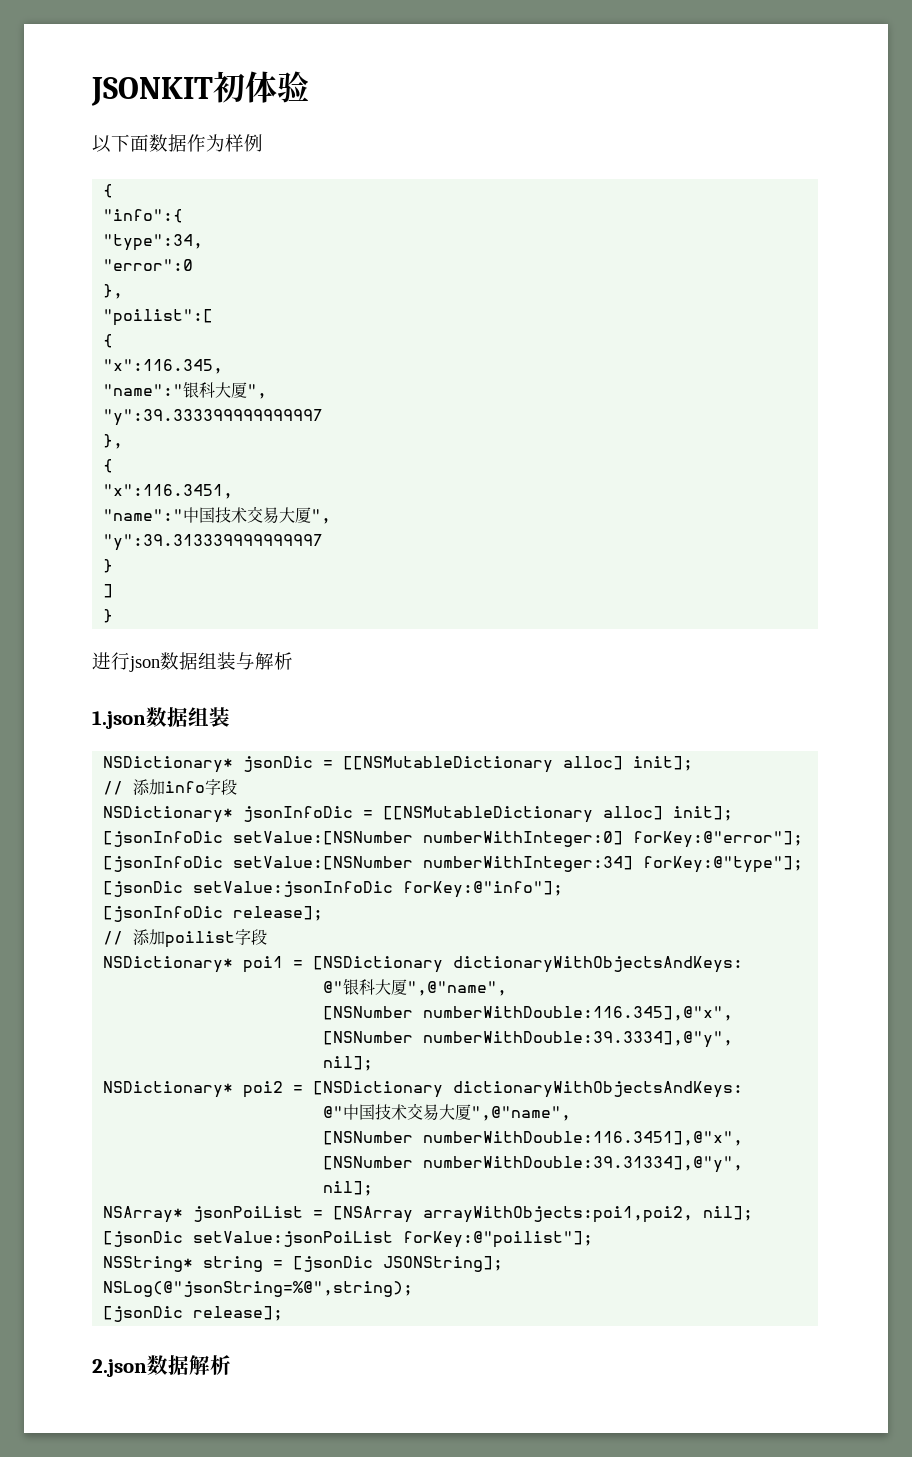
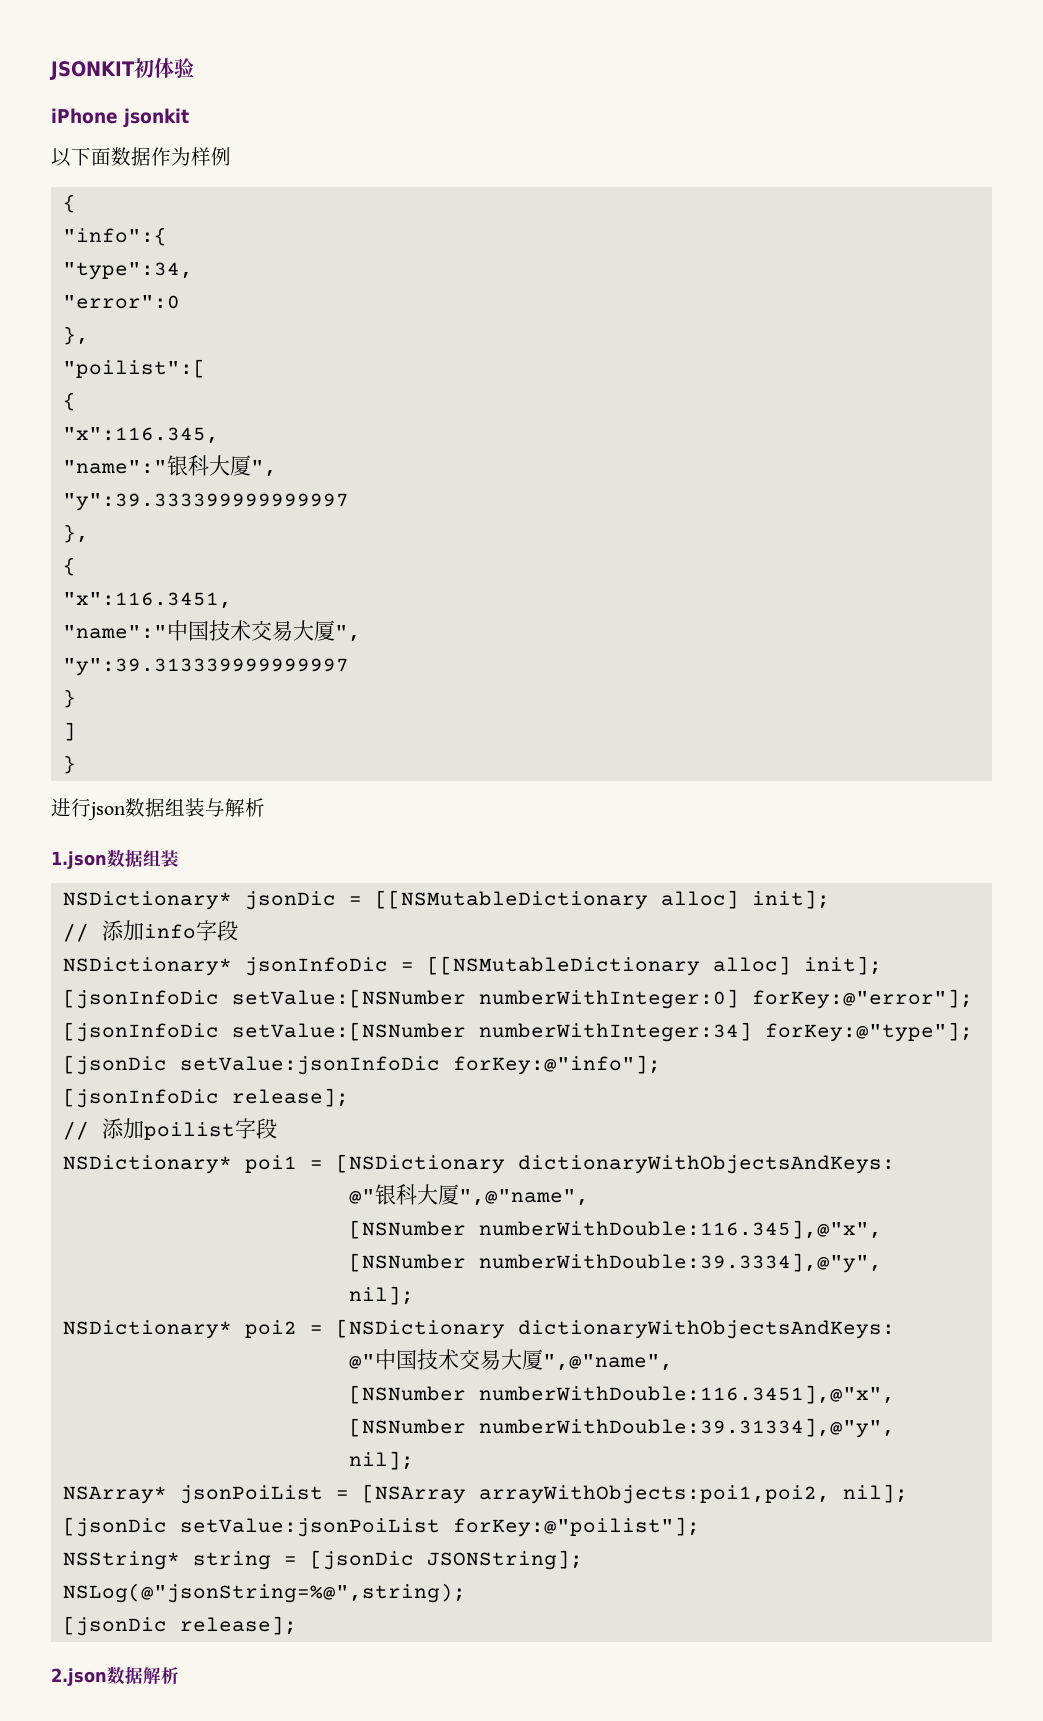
(309, 87) none -> [51,108,189,128] // iPhone jsonkit

